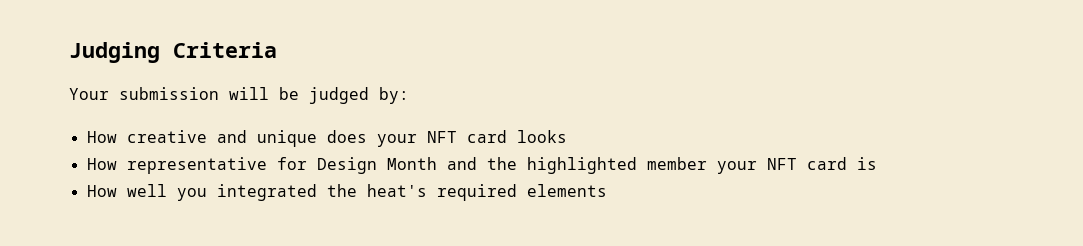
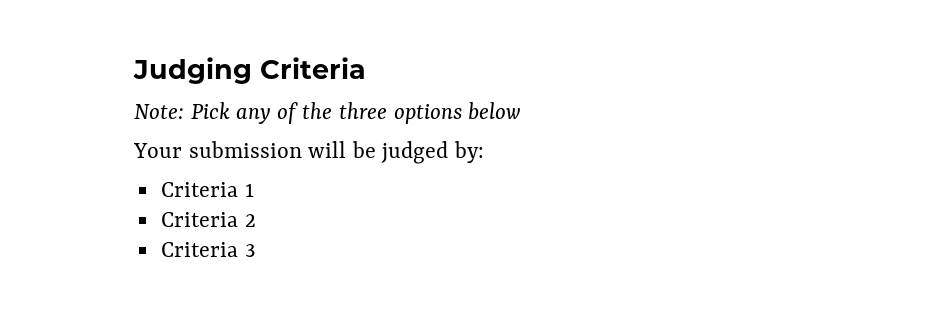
(277, 50) none -> [134,102,522,124] // Note: Pick any of the three options below
[86,130,567,147] [86,157,877,174] [86,184,607,201] How creative and unique does your NFT card looks // How representative for Design Month and the highlighted member your NFT card is // How well you integrated the heat's required elements -> [160,182,254,197] [160,212,256,227] [160,242,256,257] Criteria 1 // Criteria 2 // Criteria 3

